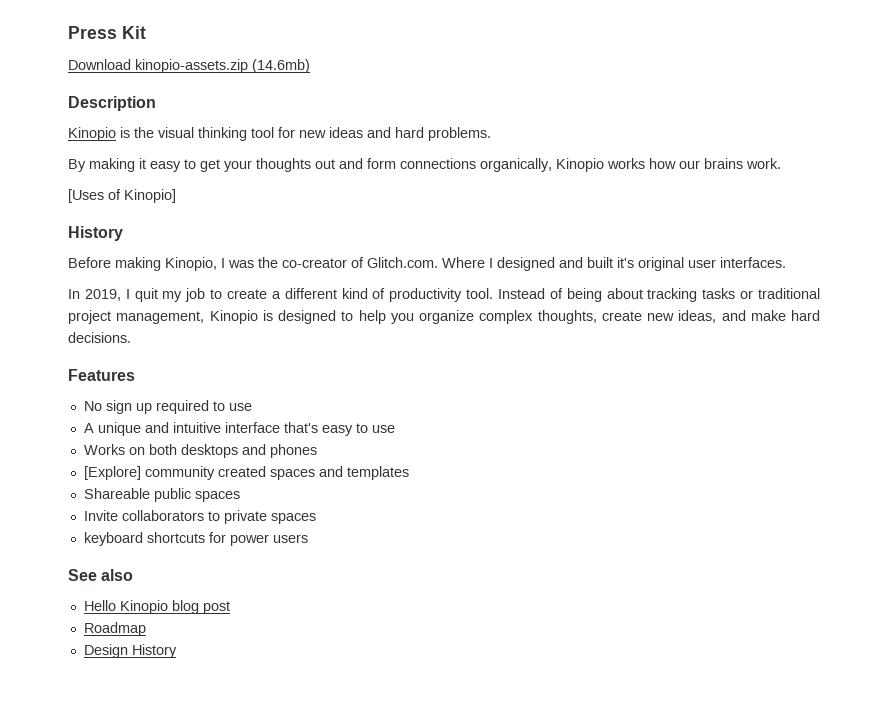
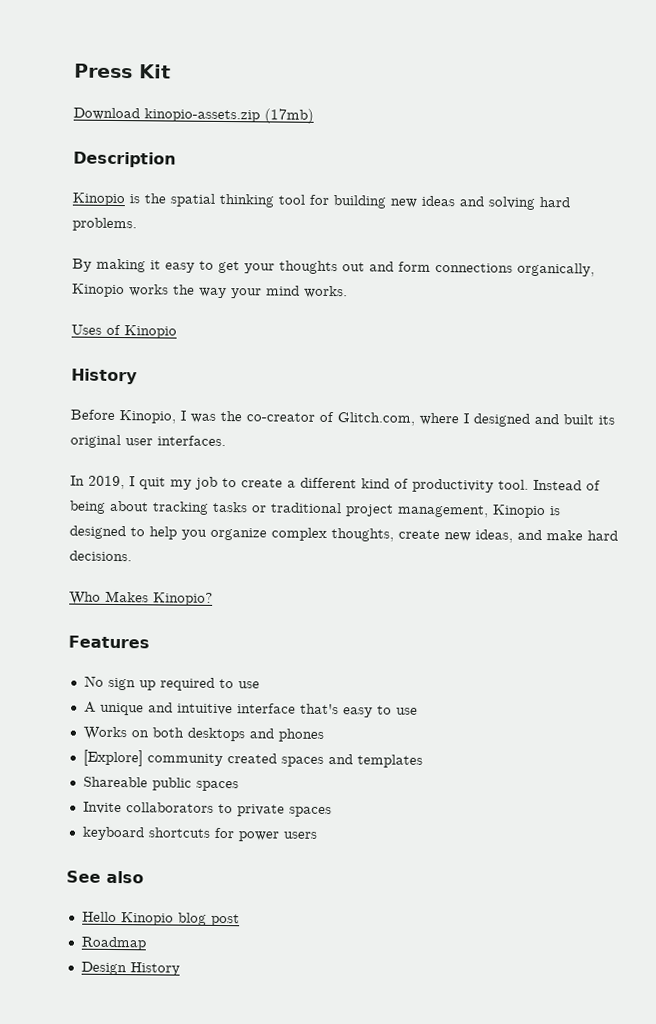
[252,59,310,73] (14.6mb) -> [264,108,314,124] (17mb)
[158,127,194,138] visual -> [170,193,215,207] spatial
(295, 132) none -> [333,195,386,209] building
(391, 132) none -> [488,196,535,210] solving
[649,158,781,169] [68,189,176,203] how our brains work. // [Uses of Kinopio] -> [173,284,348,299] [71,324,177,339] the way your mind works. // Uses of Kinopio
[115,257,161,271] making -> (115, 414) none
[367,257,485,268] Glitch.com. Where -> [337,412,459,426] Glitch.com, where
[617,257,634,268] it's -> [598,415,615,425] its
(131, 337) none -> [69,590,213,606] // Who Makes Kinopio?

